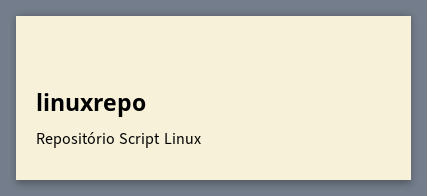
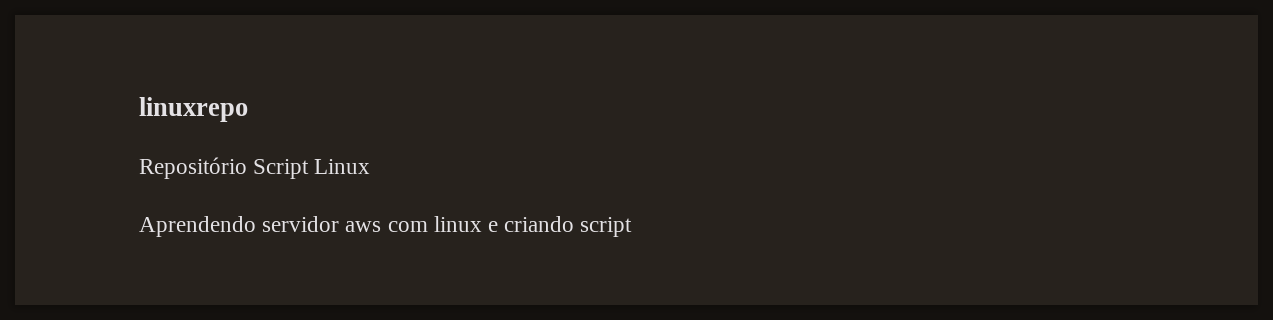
(201, 138) none -> [139,216,633,237] // Aprendendo servidor aws com linux e criando script

